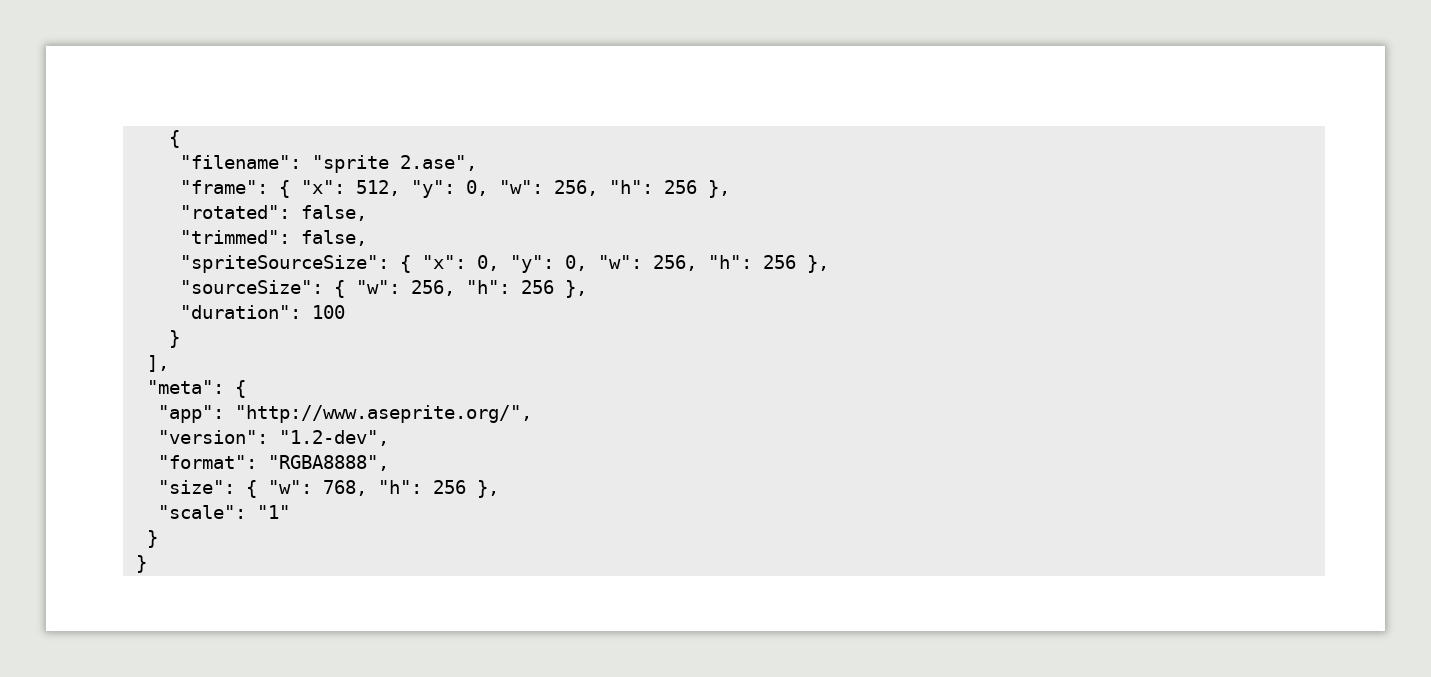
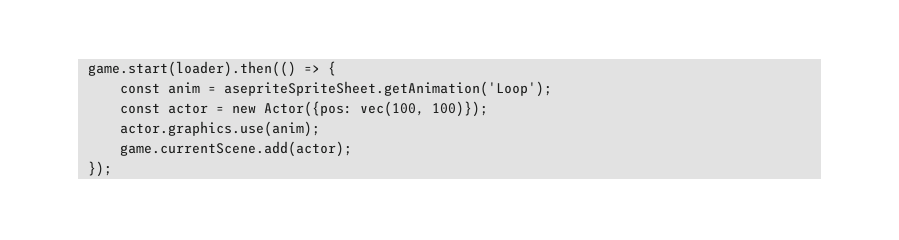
[168,130,180,148] [179,155,477,173] [179,180,730,198] [179,205,367,221] [179,230,367,246] [179,255,829,273] [179,280,587,298] [179,305,345,319] [168,330,180,348] [146,355,169,372] [146,380,246,398] [157,405,532,423] [157,430,389,446] [157,455,389,471] [157,480,499,498] [157,505,290,519] [146,530,158,548] [135,555,147,573] { // "filename": "sprite 2.ase", // "frame": { "x": 512, "y": 0, "w": 256, "h": 256 }, // "rotated": false, // "trimmed": false, // "spriteSourceSize": { "x": 0, "y": 0, "w": 256, "h": 256 }, // "sourceSize": { "w": 256, "h": 256 }, // "duration": 100 // } // ], // "meta": { // "app": "http://www.aseprite.org/", // "version": "1.2-dev", // "format": "RGBA8888", // "size": { "w": 768, "h": 256 }, // "scale": "1" // } // } -> [87,61,336,77] [119,81,552,97] [119,101,488,117] [119,121,320,137] [119,141,352,157] [87,161,112,177] game.start(loader).then(() => { // const anim = asepriteSpriteSheet.getAnimation('Loop'); // const actor = new Actor({pos: vec(100, 100)}); // actor.graphics.use(anim); // game.currentScene.add(actor); // });

